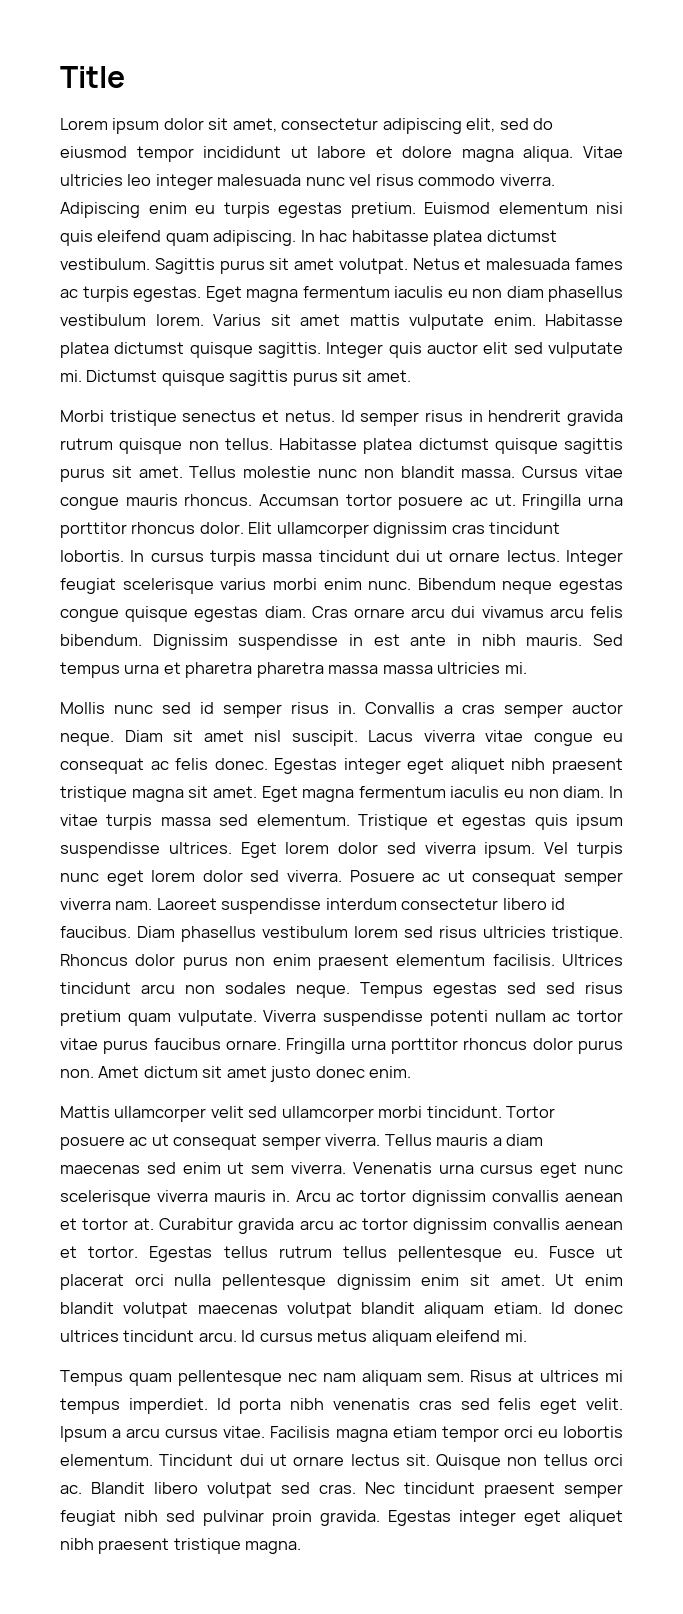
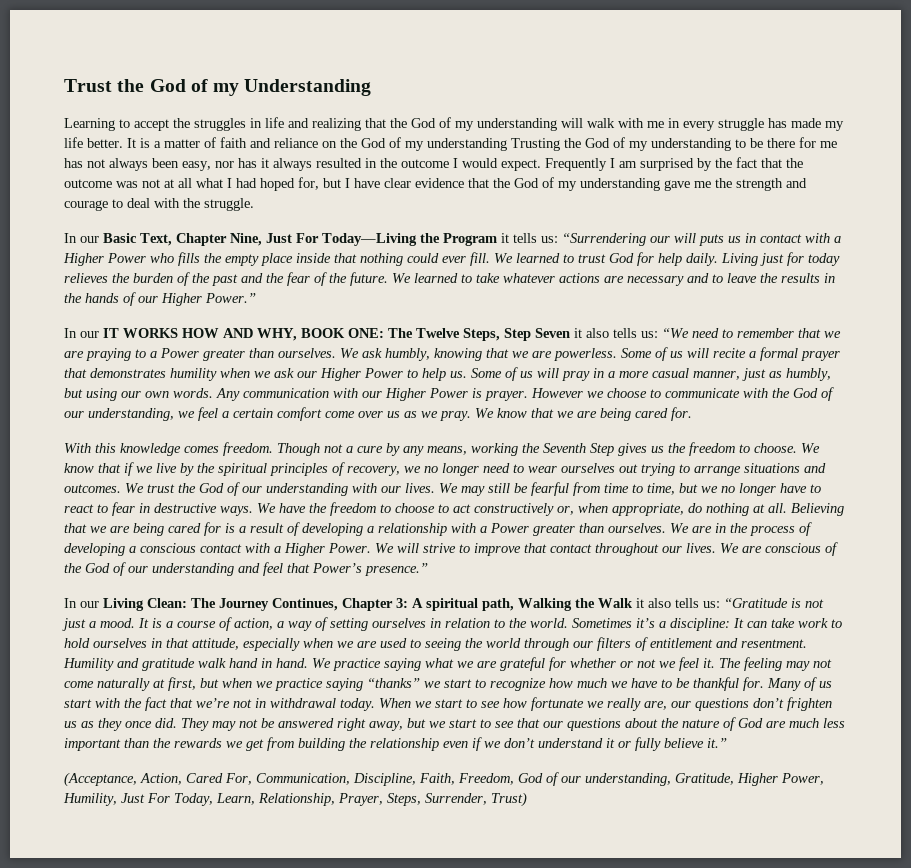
[60,66,125,88] [60,118,554,134] [60,146,623,162] [60,174,555,190] [60,202,623,218] [60,230,557,246] [60,258,623,274] [60,286,623,302] [60,314,623,330] [60,342,623,358] [60,370,411,386] [60,410,623,426] [60,438,623,454] [60,466,623,482] [60,494,624,510] [60,522,561,538] [60,550,624,566] [60,578,623,594] [60,606,623,622] [60,634,624,650] [60,662,527,678] [60,702,623,718] [60,730,623,746] [60,758,623,774] [60,786,623,802] [60,814,623,830] [60,842,623,858] [60,870,624,886] [60,898,566,914] [60,926,623,942] [60,954,623,970] [60,982,623,998] [60,1010,623,1026] [60,1038,623,1054] [60,1066,412,1082] [60,1106,556,1122] [60,1134,544,1150] [60,1162,623,1178] [60,1190,624,1206] [60,1218,624,1234] [60,1246,623,1262] [60,1274,624,1290] [60,1302,623,1318] [60,1330,527,1346] [60,1370,623,1386] [60,1398,623,1414] [60,1426,623,1442] [60,1454,623,1470] [60,1482,623,1498] [60,1510,623,1526] [60,1538,302,1554] Title // Lorem ipsum dolor sit amet, consectetur adipiscing elit, sed do eiusmod tempor incididunt ut labore et dolore magna aliqua. Vitae ultricies leo integer malesuada nunc vel risus commodo viverra. Adipiscing enim eu turpis egestas pretium. Euismod elementum nisi quis eleifend quam adipiscing. In hac habitasse platea dictumst vestibulum. Sagittis purus sit amet volutpat. Netus et malesuada fames ac turpis egestas. Eget magna fermentum iaculis eu non diam phasellus vestibulum lorem. Varius sit amet mattis vulputate enim. Habitasse platea dictumst quisque sagittis. Integer quis auctor elit sed vulputate mi. Dictumst quisque sagittis purus sit amet. // Morbi tristique senectus et netus. Id semper risus in hendrerit gravida rutrum quisque non tellus. Habitasse platea dictumst quisque sagittis purus sit amet. Tellus molestie nunc non blandit massa. Cursus vitae congue mauris rhoncus. Accumsan tortor posuere ac ut. Fringilla urna porttitor rhoncus dolor. Elit ullamcorper dignissim cras tincidunt lobortis. In cursus turpis massa tincidunt dui ut ornare lectus. Integer feugiat scelerisque varius morbi enim nunc. Bibendum neque egestas congue quisque egestas diam. Cras ornare arcu dui vivamus arcu felis bibendum. Dignissim suspendisse in est ante in nibh mauris. Sed tempus urna et pharetra pharetra massa massa ultricies mi. // Mollis nunc sed id semper risus in. Convallis a cras semper auctor neque. Diam sit amet nisl suscipit. Lacus viverra vitae congue eu consequat ac felis donec. Egestas integer eget aliquet nibh praesent tristique magna sit amet. Eget magna fermentum iaculis eu non diam. In vitae turpis massa sed elementum. Tristique et egestas quis ipsum suspendisse ultrices. Eget lorem dolor sed viverra ipsum. Vel turpis nunc eget lorem dolor sed viverra. Posuere ac ut consequat semper viverra nam. Laoreet suspendisse interdum consectetur libero id faucibus. Diam phasellus vestibulum lorem sed risus ultricies tristique. Rhoncus dolor purus non enim praesent elementum facilisis. Ultrices tincidunt arcu non sodales neque. Tempus egestas sed sed risus pretium quam vulputate. Viverra suspendisse potenti nullam ac tortor vitae purus faucibus ornare. Fringilla urna porttitor rhoncus dolor purus non. Amet dictum sit amet justo donec enim. // Mattis ullamcorper velit sed ullamcorper morbi tincidunt. Tortor posuere ac ut consequat semper viverra. Tellus mauris a diam maecenas sed enim ut sem viverra. Venenatis urna cursus eget nunc scelerisque viverra mauris in. Arcu ac tortor dignissim convallis aenean et tortor at. Curabitur gravida arcu ac tortor dignissim convallis aenean et tortor. Egestas tellus rutrum tellus pellentesque eu. Fusce ut placerat orci nulla pellentesque dignissim enim sit amet. Ut enim blandit volutpat maecenas volutpat blandit aliquam etiam. Id donec ultrices tincidunt arcu. Id cursus metus aliquam eleifend mi. // Tempus quam pellentesque nec nam aliquam sem. Risus at ultrices mi tempus imperdiet. Id porta nibh venenatis cras sed felis eget velit. Ipsum a arcu cursus vitae. Facilisis magna etiam tempor orci eu lobortis elementum. Tincidunt dui ut ornare lectus sit. Quisque non tellus orci ac. Blandit libero volutpat sed cras. Nec tincidunt praesent semper feugiat nibh sed pulvinar proin gravida. Egestas integer eget aliquet nibh praesent tristique magna. -> [64,79,372,96] [64,117,844,131] [64,137,837,151] [64,157,803,171] [64,177,807,191] [64,198,254,211] [64,233,841,246] [63,252,840,266] [64,272,835,286] [64,292,256,306] [64,328,841,341] [64,347,840,361] [64,367,831,381] [64,387,834,401] [64,407,692,421] [64,442,820,456] [64,462,826,476] [64,482,821,496] [64,502,844,516] [64,522,812,536] [64,542,838,556] [64,562,428,576] [64,598,824,611] [62,617,842,631] [64,637,807,651] [63,657,832,671] [64,677,832,691] [64,697,832,711] [64,717,845,731] [64,737,727,751] [64,772,824,787] [63,792,527,807] Trust the God of my Understanding // Learning to accept the struggles in life and realizing that the God of my understanding will walk with me in every struggle has made my life better. It is a matter of faith and reliance on the God of my understanding Trusting the God of my understanding to be there for me has not always been easy, nor has it always resulted in the outcome I would expect. Frequently I am surprised by the fact that the outcome was not at all what I had hoped for, but I have clear evidence that the God of my understanding gave me the strength and courage to deal with the struggle. // In our Basic Text, Chapter Nine, Just For Today—Living the Program it tells us: “Surrendering our will puts us in contact with a Higher Power who fills the empty place inside that nothing could ever fill. We learned to trust God for help daily. Living just for today relieves the burden of the past and the fear of the future. We learned to take whatever actions are necessary and to leave the results in the hands of our Higher Power.” // In our IT WORKS HOW AND WHY, BOOK ONE: The Twelve Steps, Step Seven it also tells us: “We need to remember that we are praying to a Power greater than ourselves. We ask humbly, knowing that we are powerless. Some of us will recite a formal prayer that demonstrates humility when we ask our Higher Power to help us. Some of us will pray in a more casual manner, just as humbly, but using our own words. Any communication with our Higher Power is prayer. However we choose to communicate with the God of our understanding, we feel a certain comfort come over us as we pray. We know that we are being cared for. // With this knowledge comes freedom. Though not a cure by any means, working the Seventh Step gives us the freedom to choose. We know that if we live by the spiritual principles of recovery, we no longer need to wear ourselves out trying to arrange situations and outcomes. We trust the God of our understanding with our lives. We may still be fearful from time to time, but we no longer have to react to fear in destructive ways. We have the freedom to choose to act constructively or, when appropriate, do nothing at all. Believing that we are being cared for is a result of developing a relationship with a Power greater than ourselves. We are in the process of developing a conscious contact with a Higher Power. We will strive to improve that contact throughout our lives. We are conscious of the God of our understanding and feel that Power’s presence.” // In our Living Clean: The Journey Continues, Chapter 3: A spiritual path, Walking the Walk it also tells us: “Gratitude is not just a mood. It is a course of action, a way of setting ourselves in relation to the world. Sometimes it’s a discipline: It can take work to hold ourselves in that attitude, especially when we are used to seeing the world through our filters of entitlement and resentment. Humility and gratitude walk hand in hand. We practice saying what we are grateful for whether or not we feel it. The feeling may not come naturally at first, but when we practice saying “thanks” we start to recognize how much we have to be thankful for. Many of us start with the fact that we’re not in withdrawal today. When we start to see how fortunate we really are, our questions don’t frighten us as they once did. They may not be answered right away, but we start to see that our questions about the nature of God are much less important than the rewards we get from building the relationship even if we don’t understand it or fully believe it.” // (Acceptance, Action, Cared For, Communication, Discipline, Faith, Freedom, God of our understanding, Gratitude, Higher Power, Humility, Just For Today, Learn, Relationship, Prayer, Steps, Surrender, Trust)

